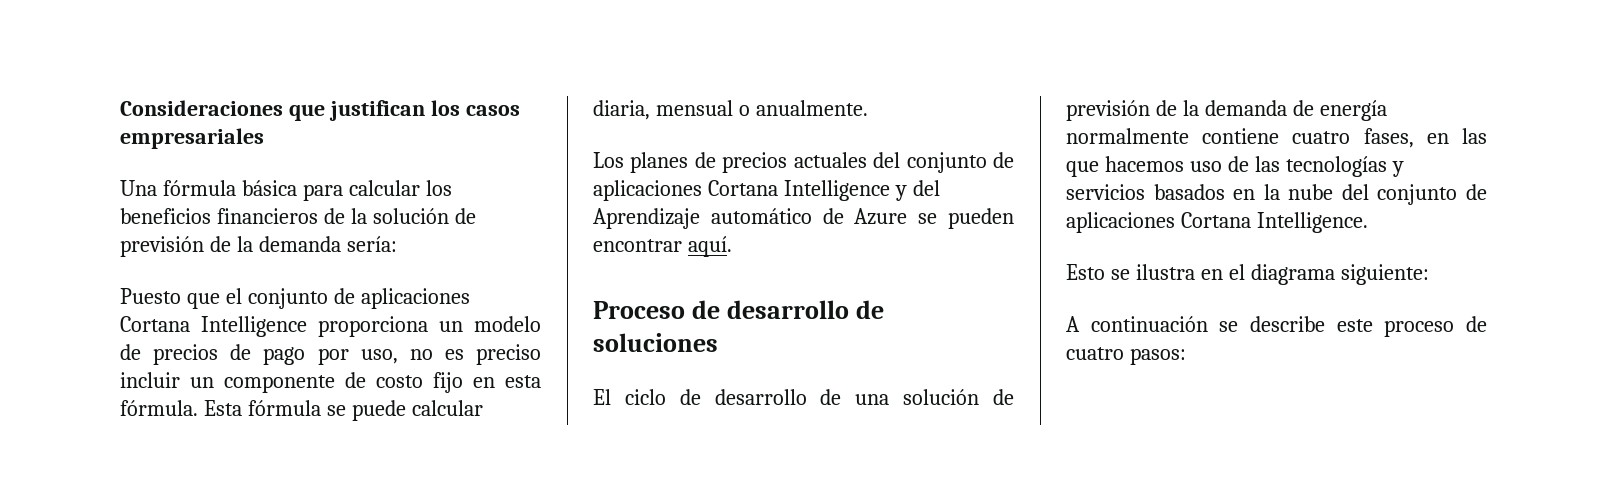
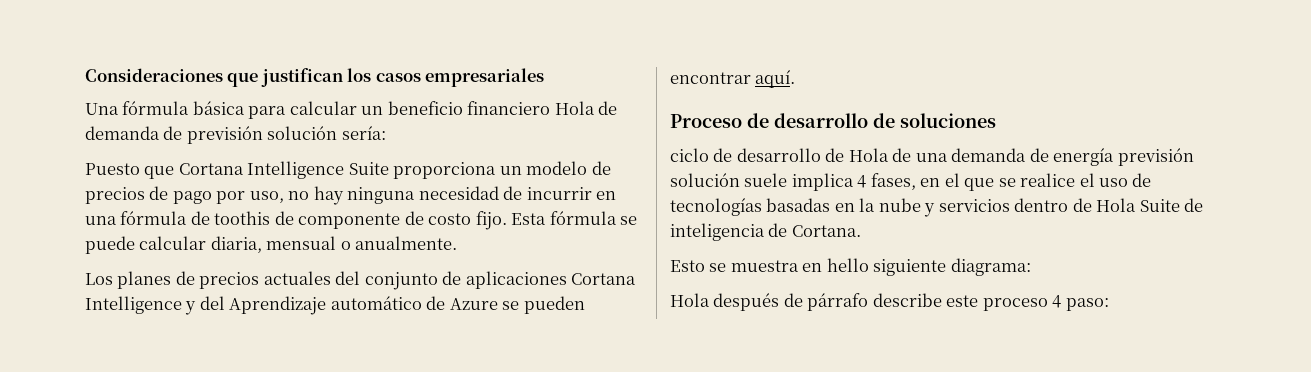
[425,180,452,196] [120,208,476,224] [120,236,341,257] los beneficios financieros de la solución de previsión de la demanda -> [361,101,618,115] [85,126,338,144] un beneficio financiero Hola de demanda de previsión solución
[225,288,470,309] [120,316,307,337] el conjunto de aplicaciones Cortana Intelligence -> [178,161,389,179] Cortana Intelligence Suite
[444,344,541,365] [120,372,541,393] [120,400,198,416] es preciso incluir un componente de costo fijo en esta fórmula. -> [313,186,617,205] [85,211,507,230] hay ninguna necesidad de incurrir en una fórmula de toothis de componente de costo fijo.
[593,389,611,405] El -> (996, 120) none
[855,389,1014,405] [1066,100,1387,121] [1066,128,1487,148] [1066,156,1404,177] [1066,184,1487,205] [1066,212,1368,233] [1066,264,1429,285] [1066,316,1487,337] [1066,347,1186,365] una solución de previsión de la demanda de energía normalmente contiene cuatro fases, en las que hacemos uso de las tecnologías y servicios basados en la nube del conjunto de aplicaciones Cortana Intelligence. // Esto se ilustra en el diagrama siguiente: // A continuación se describe este proceso de cuatro pasos: -> [848,148,1194,166] [670,173,1152,191] [670,198,1204,217] [670,223,861,241] [670,258,1031,276] [670,293,1109,311] Hola de una demanda de energía previsión solución suele implica 4 fases, en el que se realice el uso de tecnologías basadas en la nube y servicios dentro de Hola Suite de inteligencia de Cortana. // Esto se muestra en hello siguiente diagrama: // Hola después de párrafo describe este proceso 4 paso:

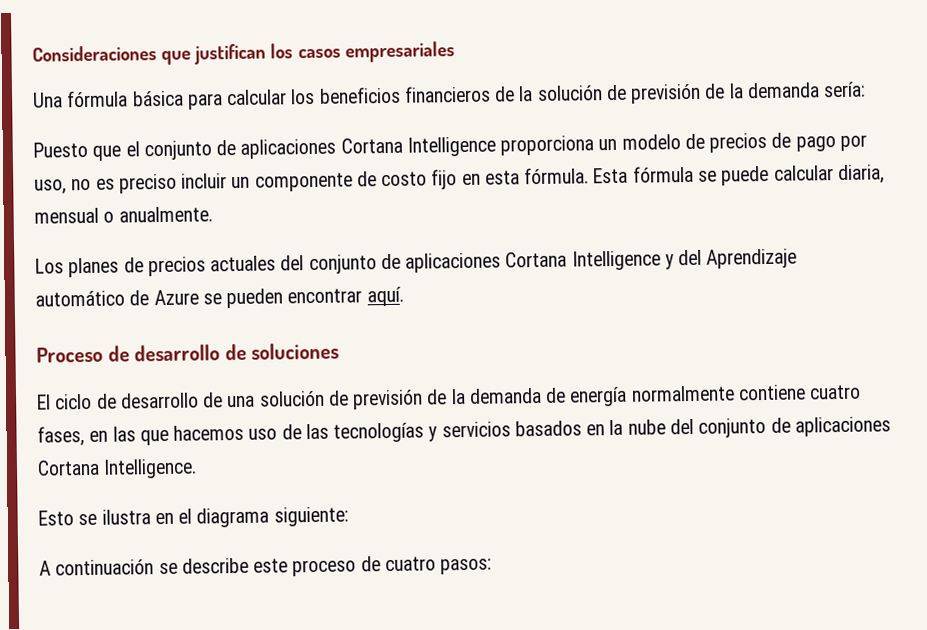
[361,101,618,115] [85,126,338,144] un beneficio financiero Hola de demanda de previsión solución -> [290,82,820,105] los beneficios financieros de la solución de previsión de la demanda
[178,161,389,179] Cortana Intelligence Suite -> [125,136,496,161] el conjunto de aplicaciones Cortana Intelligence
[313,186,617,205] [85,211,507,230] hay ninguna necesidad de incurrir en una fórmula de toothis de componente de costo fijo. -> [95,167,590,194] es preciso incluir un componente de costo fijo en esta fórmula.
(996, 120) none -> [37,394,51,410] El
[848,148,1194,166] [670,173,1152,191] [670,198,1204,217] [670,223,861,241] [670,258,1031,276] [670,293,1109,311] Hola de una demanda de energía previsión solución suele implica 4 fases, en el que se realice el uso de tecnologías basadas en la nube y servicios dentro de Hola Suite de inteligencia de Cortana. // Esto se muestra en hello siguiente diagrama: // Hola después de párrafo describe este proceso 4 paso: -> [227,384,862,410] [37,416,891,447] [37,458,198,479] [38,506,349,528] [39,556,493,577] una solución de previsión de la demanda de energía normalmente contiene cuatro fases, en las que hacemos uso de las tecnologías y servicios basados en la nube del conjunto de aplicaciones Cortana Intelligence. // Esto se ilustra en el diagrama siguiente: // A continuación se describe este proceso de cuatro pasos:

